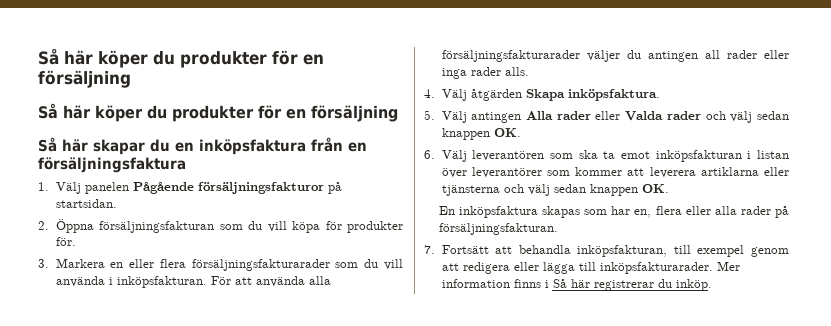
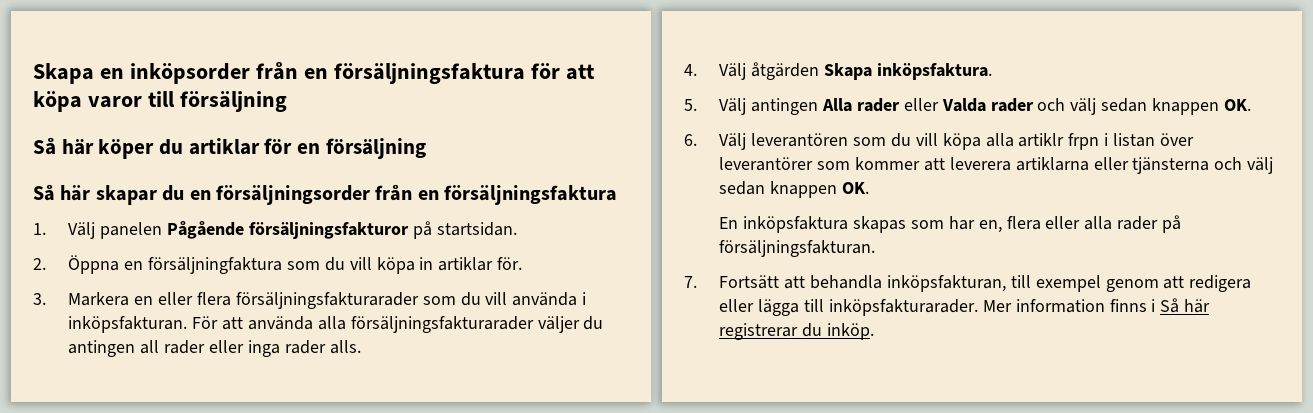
[38,48,324,68] Så här köper du produkter för en -> [33,62,595,84] [33,91,175,112] Skapa en inköpsorder från en försäljningsfaktura för att köpa varor till
[172,105,254,122] produkter -> [188,138,260,155] artiklar
[199,139,306,155] inköpsfaktura -> [216,185,370,205] försäljningsorder
[99,221,403,233] försäljningsfakturan som du vill köpa för produkter -> [124,257,494,274] en försäljningfaktura som du vill köpa in artiklar
[578,150,742,162] ska ta emot inköpsfakturan -> [891,133,1100,150] du vill köpa alla artiklr frpn

